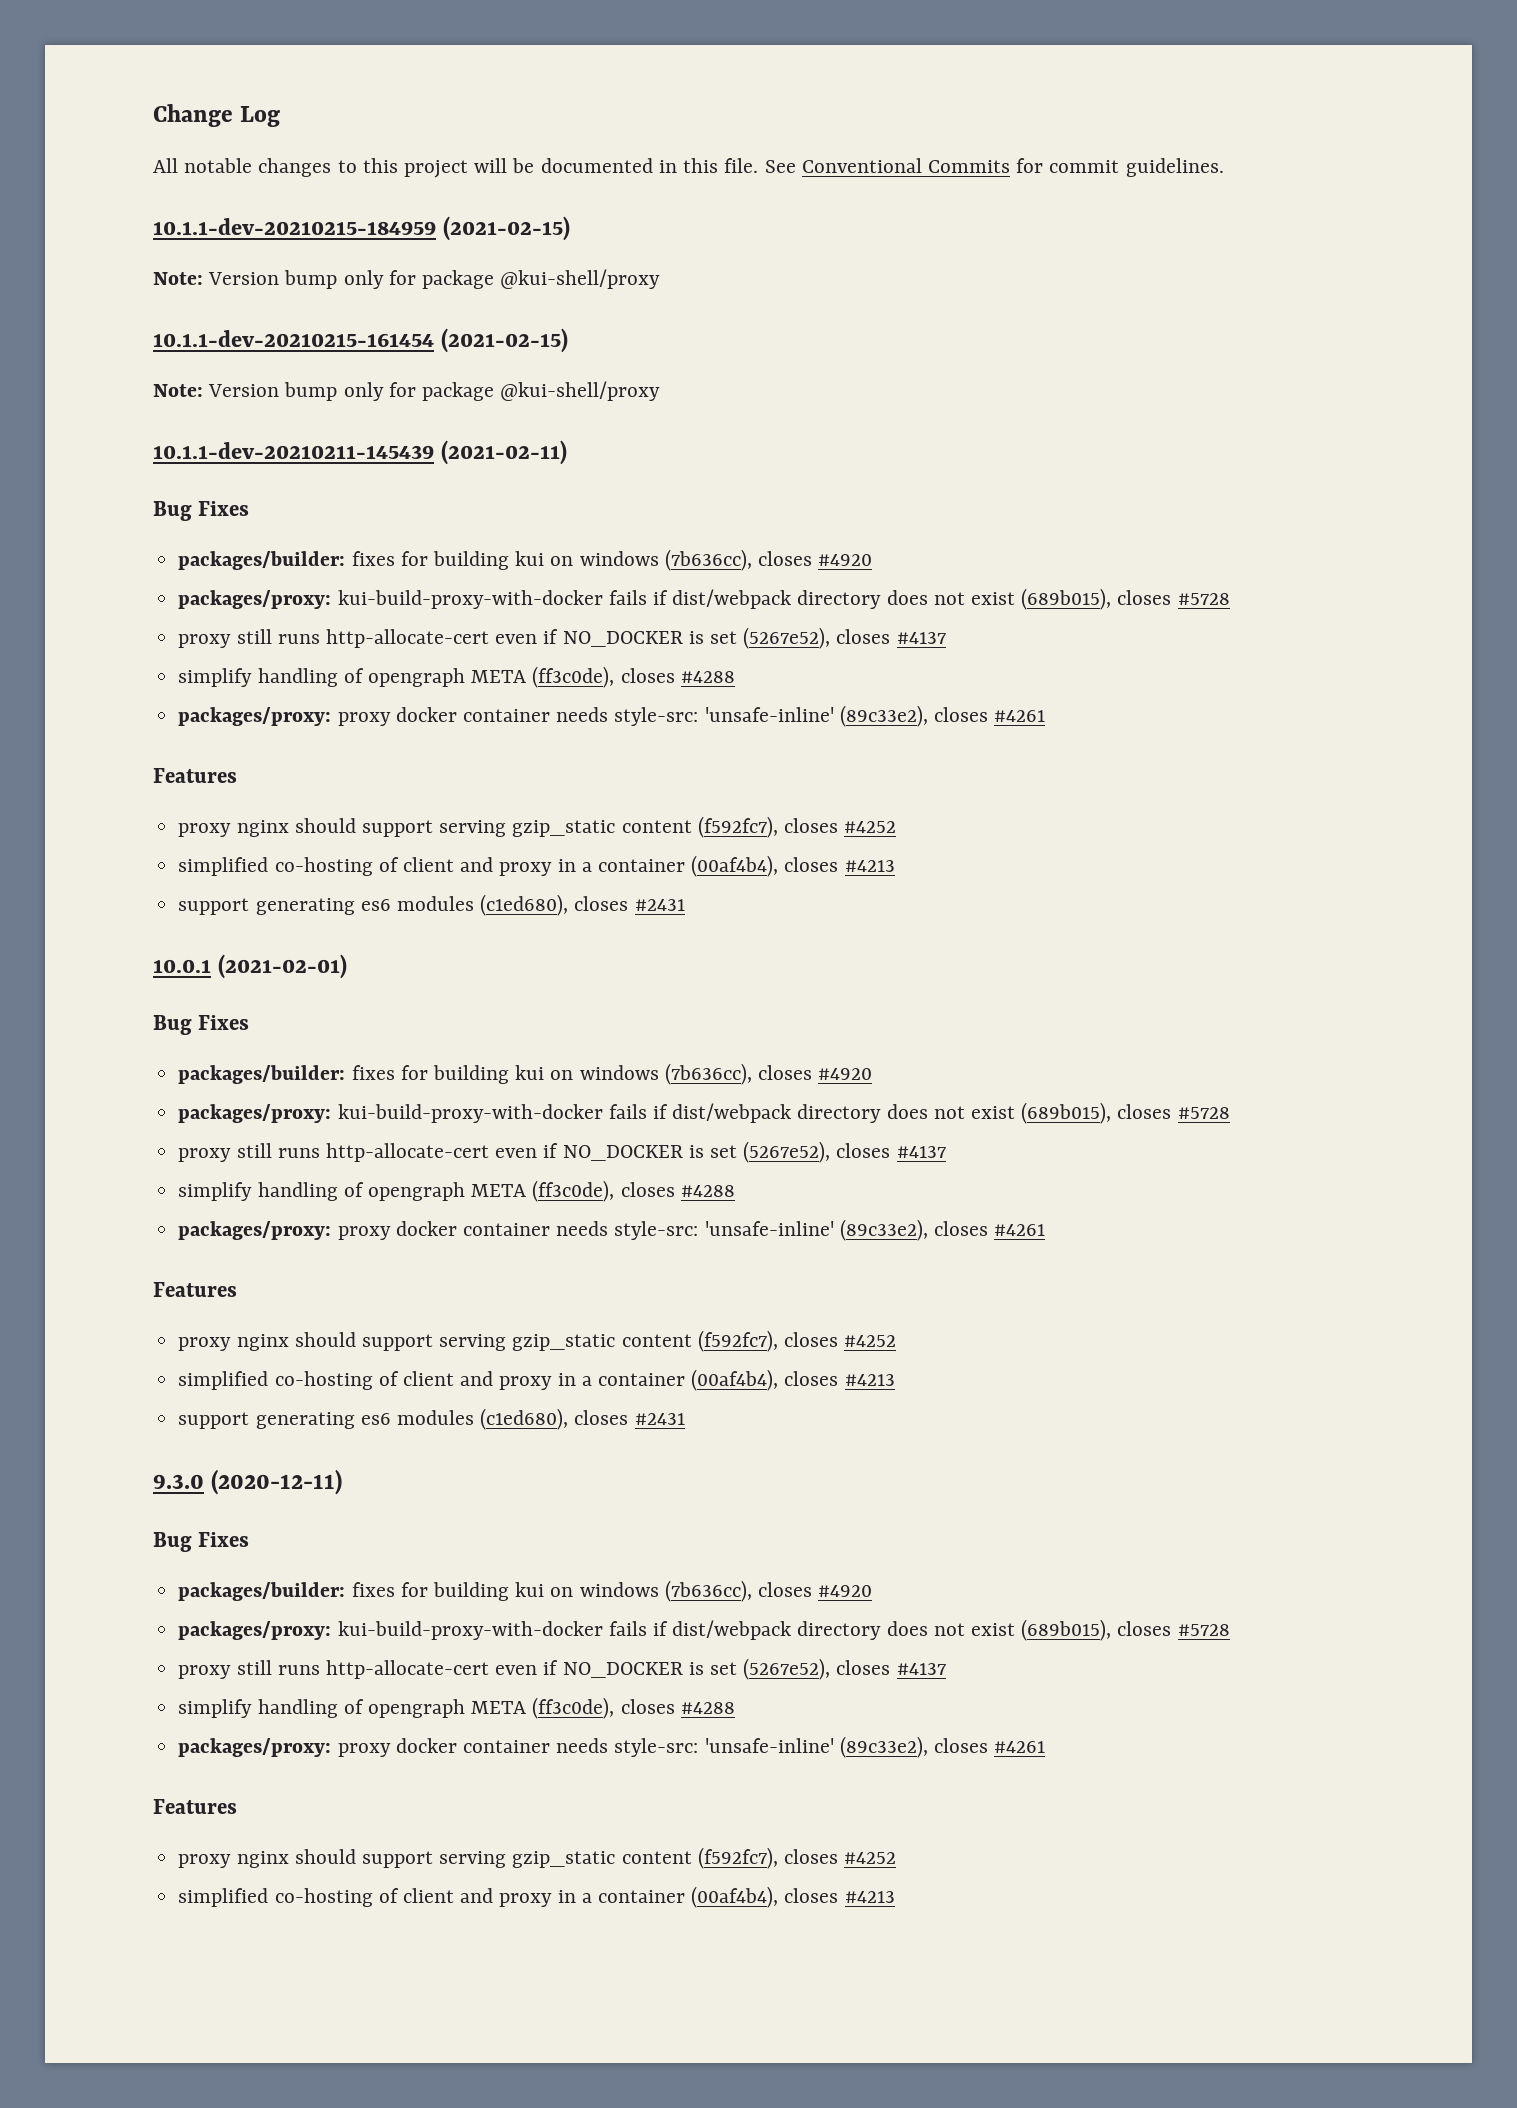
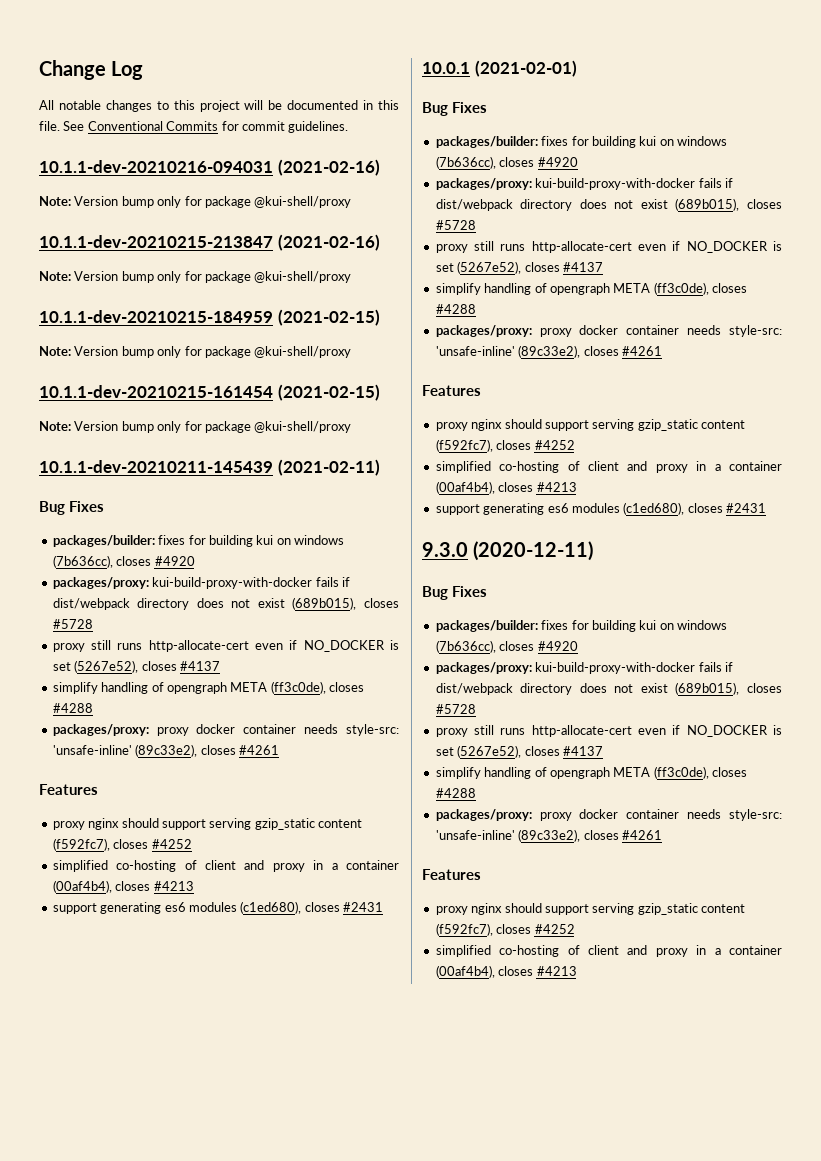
(1224, 167) none -> [39,159,380,176] [39,196,352,208] [39,234,380,251] [39,271,352,283] // 10.1.1-dev-20210216-094031 (2021-02-16) // Note: Version bump only for package @kui-shell/proxy // 10.1.1-dev-20210215-213847 (2021-02-16) // Note: Version bump only for package @kui-shell/proxy

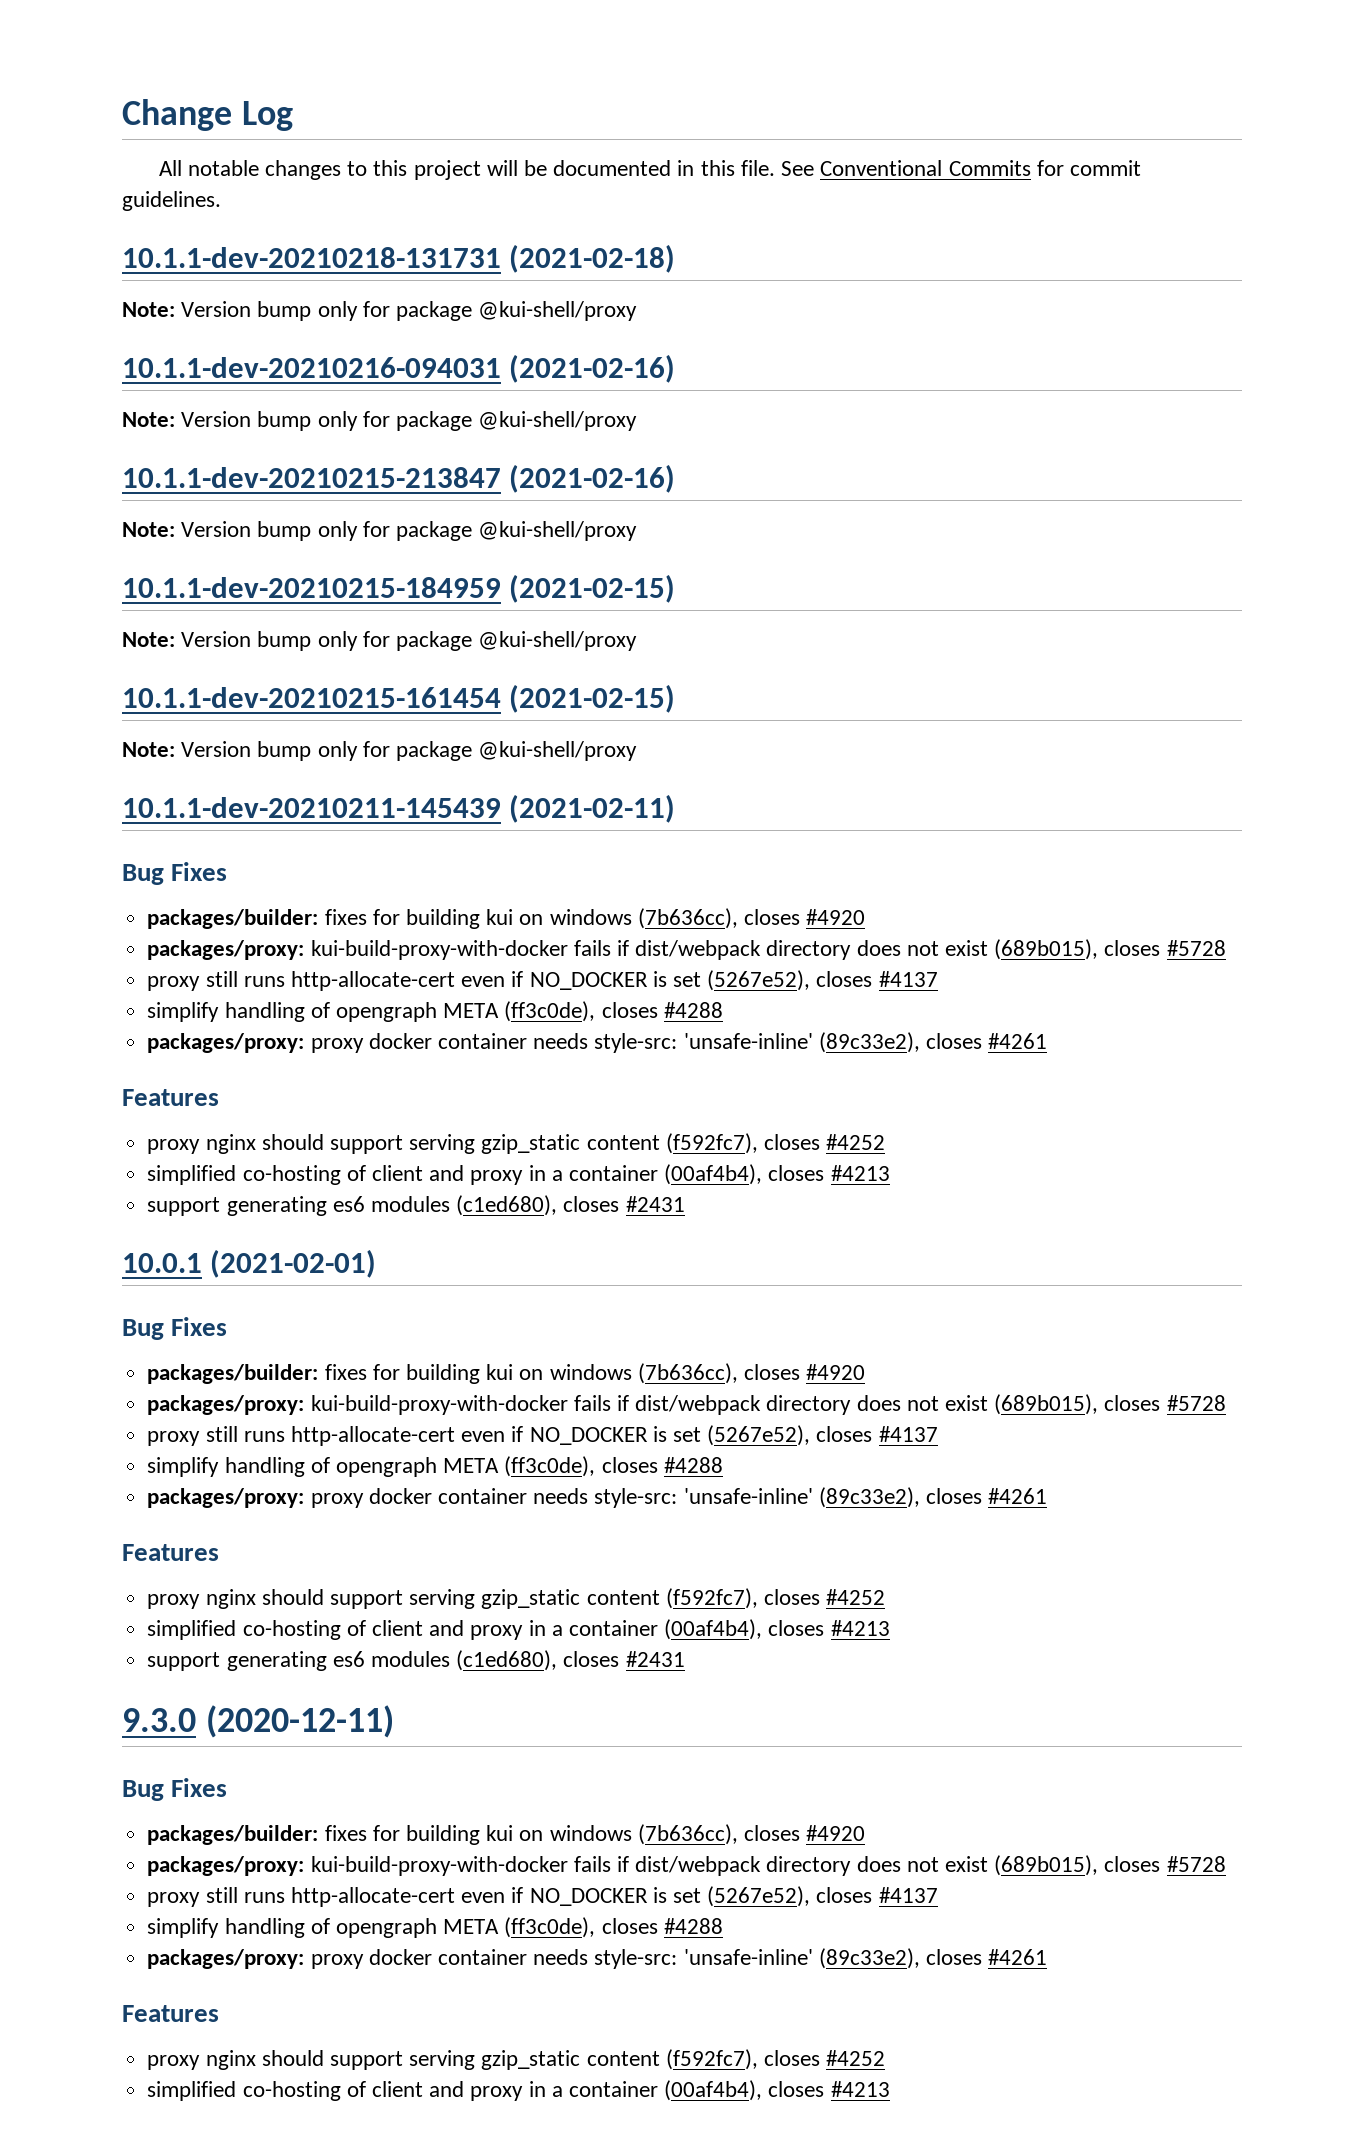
(349, 127) none -> [122,244,676,273] [122,301,638,321] // 10.1.1-dev-20210218-131731 (2021-02-18) // Note: Version bump only for package @kui-shell/proxy

